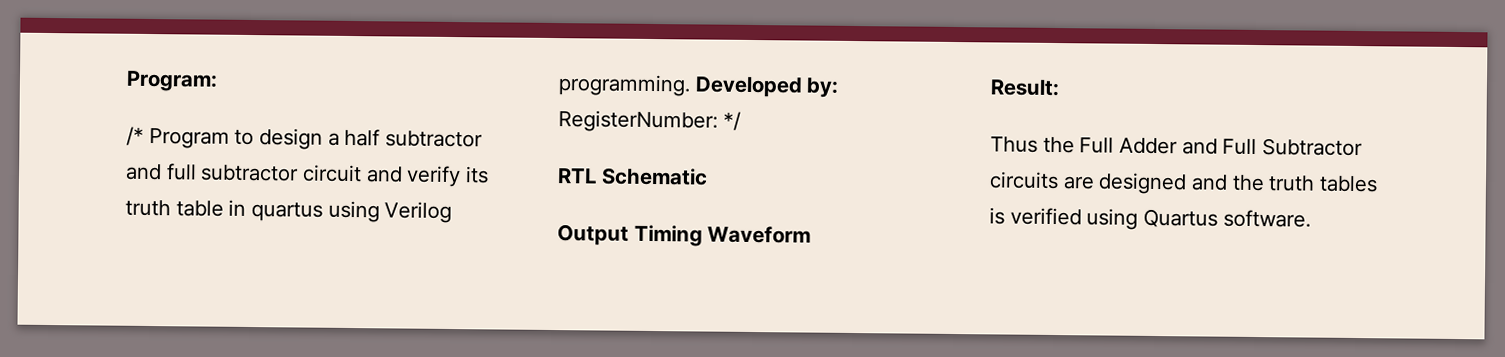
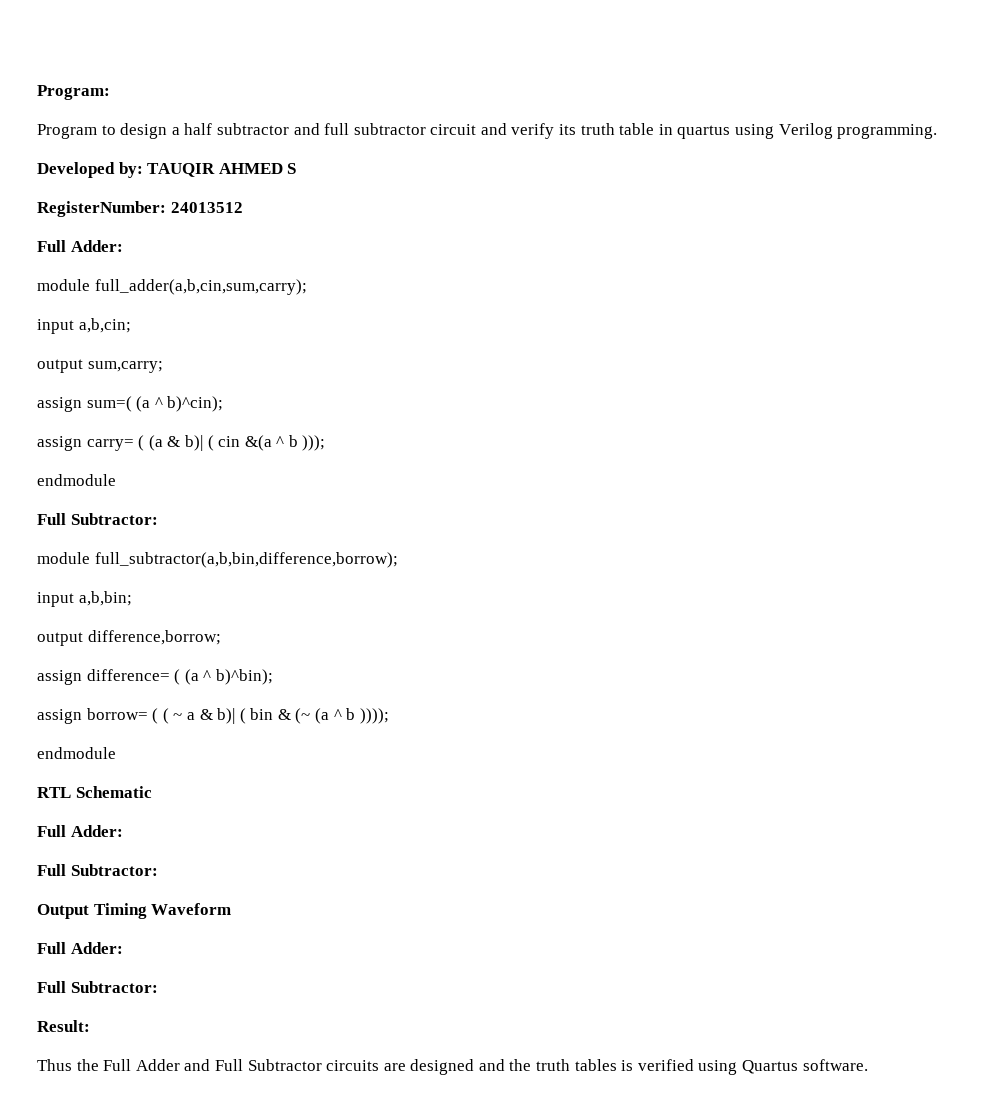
[126,126,144,146] /* -> (110, 92) none
(691, 85) none -> (938, 131) //
[558,110,741,133] [557,167,708,186] RegisterNumber: */ // RTL Schematic -> [147,163,297,177] [37,201,243,217] [37,240,123,252] [37,279,307,295] [37,318,131,334] [37,359,163,373] [37,396,224,412] [37,435,326,451] [37,474,116,486] [37,513,158,525] [37,552,398,568] [37,591,132,607] [37,630,221,646] [37,669,273,685] [37,708,389,724] [37,747,116,759] [37,786,152,798] [37,825,123,837] [37,864,158,876] TAUQIR AHMED S // RegisterNumber: 24013512 // Full Adder: // module full_adder(a,b,cin,sum,carry); // input a,b,cin; // output sum,carry; // assign sum=( (a ^ b)^cin); // assign carry= ( (a & b)| ( cin &(a ^ b ))); // endmodule // Full Subtractor: // module full_subtractor(a,b,bin,difference,borrow); // input a,b,bin; // output difference,borrow; // assign difference= ( (a ^ b)^bin); // assign borrow= ( ( ~ a & b)| ( bin & (~ (a ^ b )))); // endmodule // RTL Schematic // Full Adder: // Full Subtractor:
(812, 234) none -> [37,942,123,954] [37,981,158,993] // Full Adder: // Full Subtractor:

